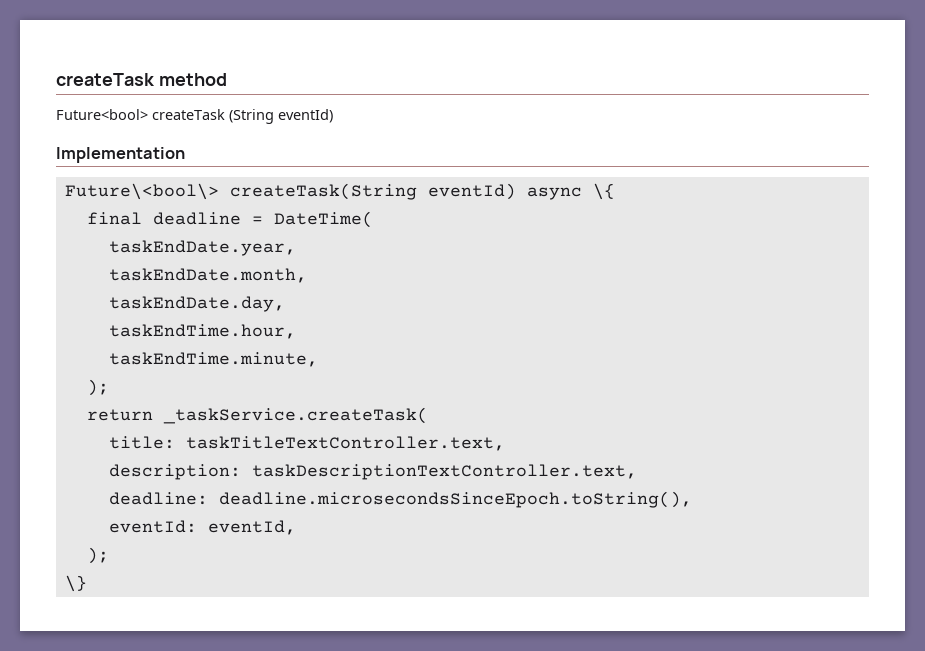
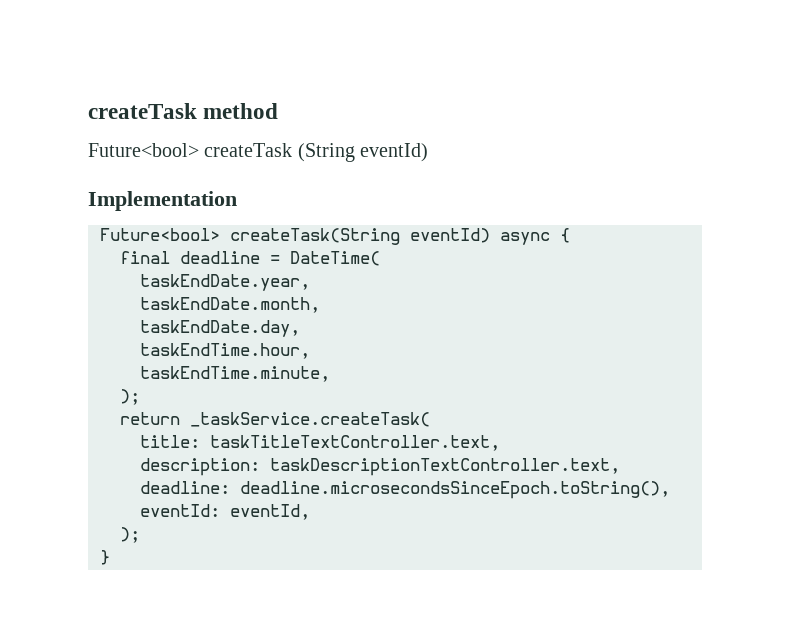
[64,183,219,200] Future\<bool\> -> [100,228,220,241] Future<bool>
[592,183,615,200] \{ -> [560,228,570,243] {
[64,575,87,592] \} -> [100,550,110,565] }

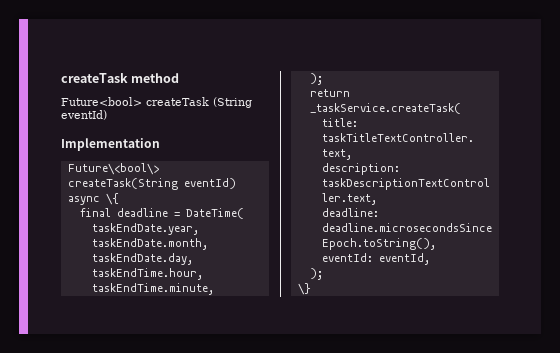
[100,228,220,241] Future<bool> -> [67,163,159,175] Future\<bool\>
[560,228,570,243] { -> [105,193,119,205] \{
[100,550,110,565] } -> [297,283,311,295] \}

